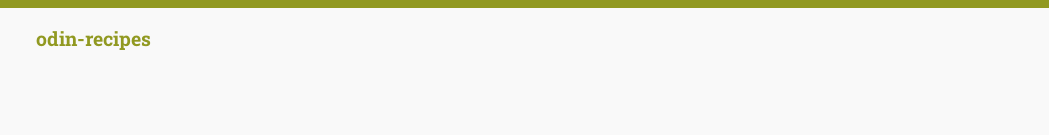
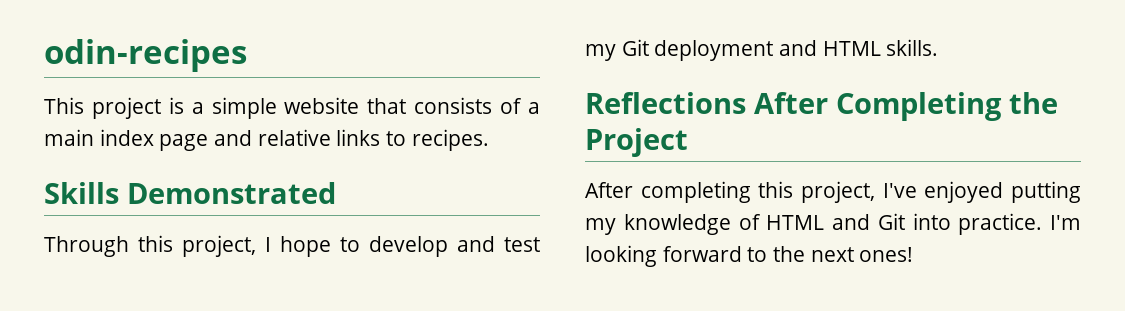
(151, 40) none -> [44,97,541,119] [44,129,489,151] [44,182,336,204] [44,235,540,257] [585,39,939,61] [585,92,1058,121] [585,128,688,157] [585,181,1081,203] [585,213,1082,235] [585,245,914,267] // This project is a simple website that consists of a main index page and relative links to recipes. // Skills Demonstrated // Through this project, I hope to develop and test my Git deployment and HTML skills. // Reflections After Completing the Project // After completing this project, I've enjoyed putting my knowledge of HTML and Git into practice. I'm looking forward to the next ones!

